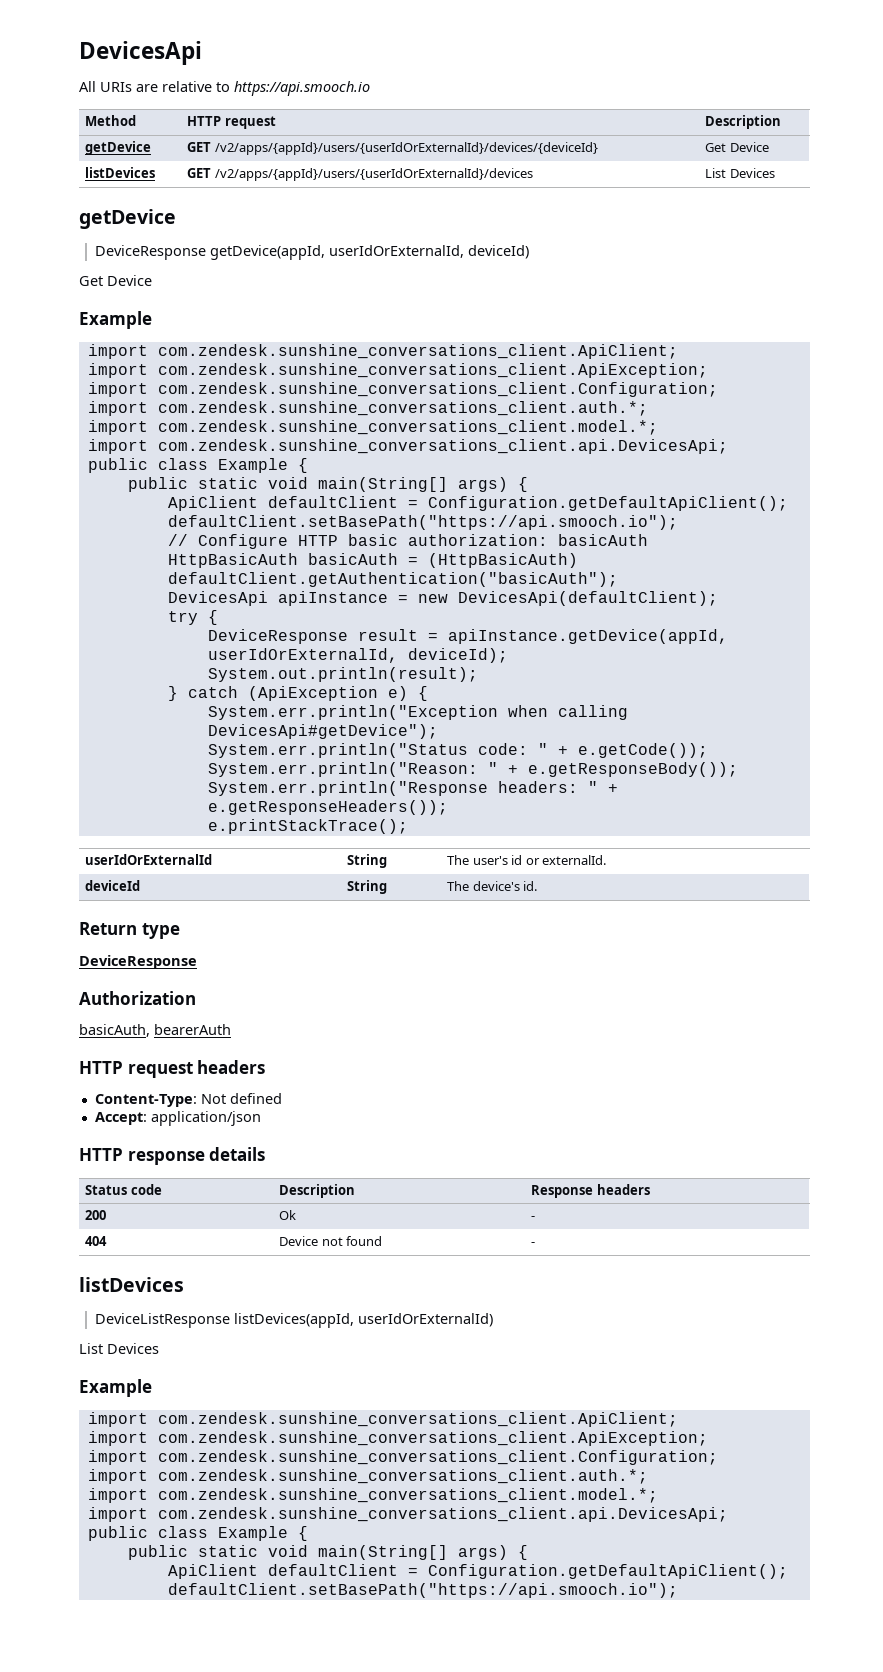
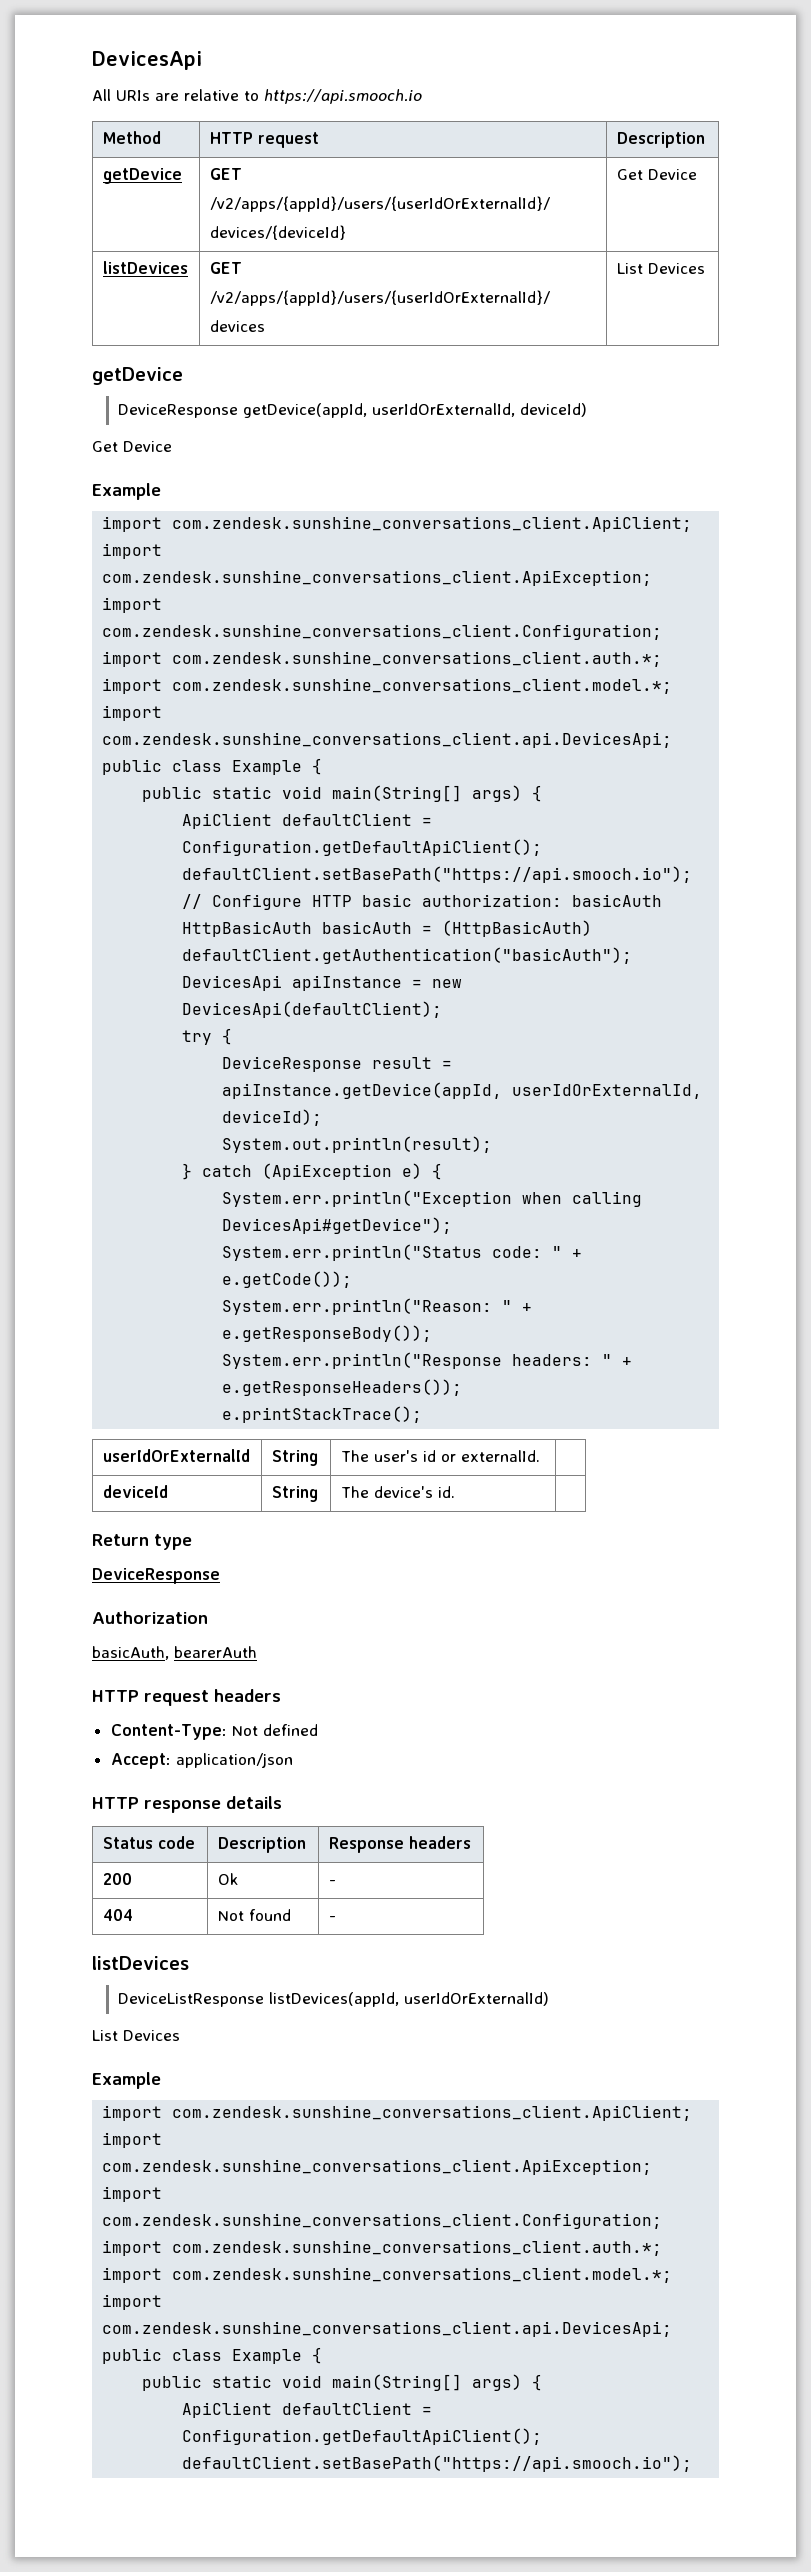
[279,1236,343,1246] Device not -> [217,1911,244,1921] Not

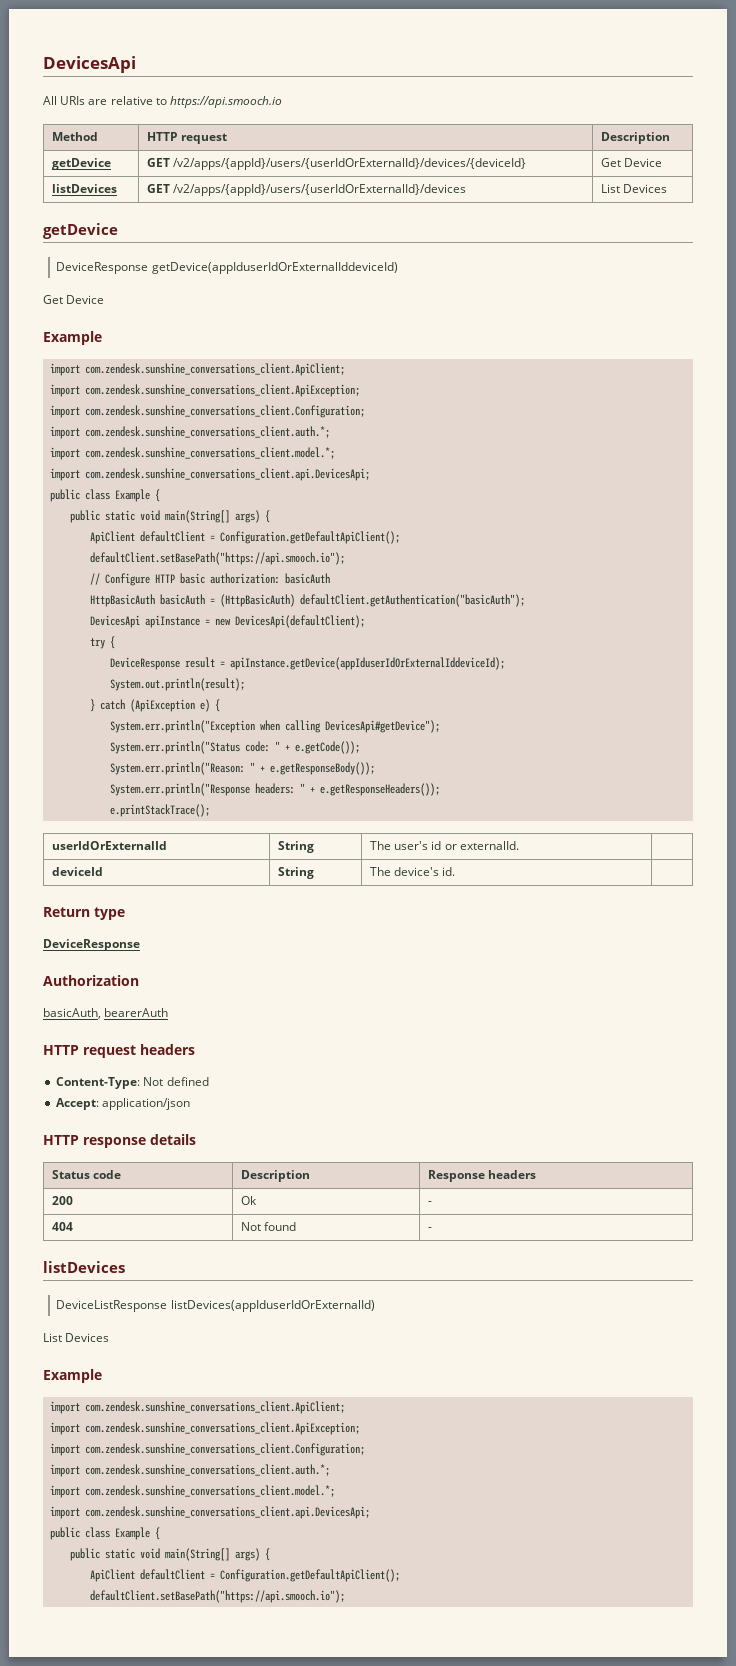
[243,403,588,418] getDevice(appId, userIdOrExternalId, deviceId) -> [151,262,398,274] getDevice(appIduserIdOrExternalIddeviceId)
[222,1082,703,1099] [222,1109,323,1126] apiInstance.getDevice(appId, userIdOrExternalId, deviceId); -> [230,657,506,670] apiInstance.getDevice(appIduserIdOrExternalIddeviceId);
[269,1992,550,2007] listDevices(appId, userIdOrExternalId) -> [170,1300,375,1312] listDevices(appIduserIdOrExternalId)

